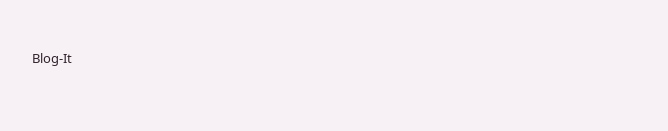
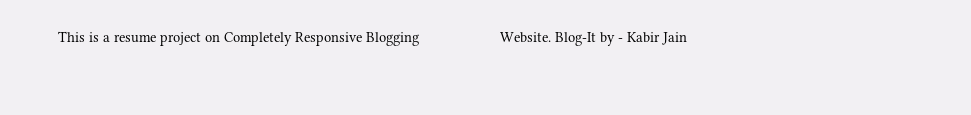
[32,53,72,66] Blog-It -> [58,31,687,46] This is a resume project on Completely Responsive Blogging Website. Blog-It by - Kabir Jain

